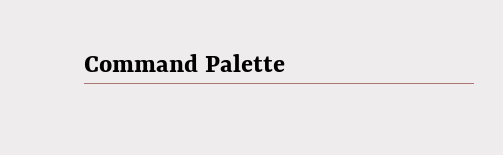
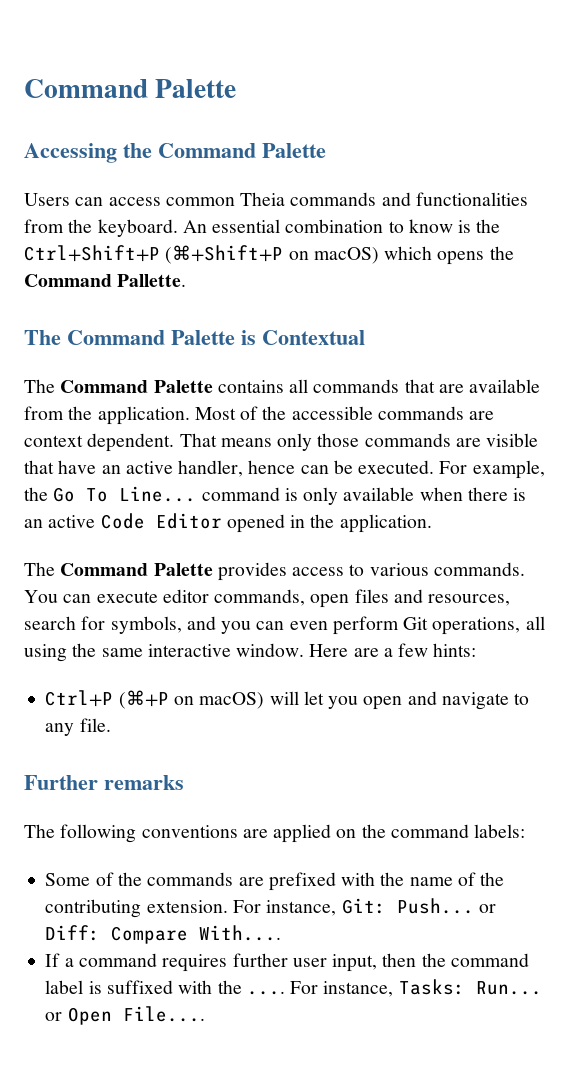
[84,54,286,72] Command Palette -> [24,79,237,98] [24,143,326,163] [24,192,528,206] [24,219,501,237] [24,245,514,265] [24,274,187,287] [24,330,365,345] [24,379,541,393] [24,406,495,425] [24,433,539,452] [24,460,545,479] [24,486,527,505] [24,513,432,533] [24,562,525,581] [24,589,511,608] [24,616,545,635] [24,643,477,662] [45,690,530,710] [45,718,111,736] [24,775,184,790] [24,824,526,843] [45,872,505,891] [45,898,496,918] [45,925,282,944] [45,953,529,972] [45,979,542,997] [45,1006,205,1025] Command Palette // Accessing the Command Palette // Users can access common Theia commands and functionalities from the keyboard. An essential combination to know is the Ctrl+Shift+P (⌘+Shift+P on macOS) which opens the Command Pallette. // The Command Palette is Contextual // The Command Palette contains all commands that are available from the application. Most of the accessible commands are context dependent. That means only those commands are visible that have an active handler, hence can be executed. For example, the Go To Line... command is only available when there is an active Code Editor opened in the application. // The Command Palette provides access to various commands. You can execute editor commands, open files and resources, search for symbols, and you can even perform Git operations, all using the same interactive window. Here are a few hints: // Ctrl+P (⌘+P on macOS) will let you open and navigate to any file. // Further remarks // The following conventions are applied on the command labels: // Some of the commands are prefixed with the name of the contributing extension. For instance, Git: Push... or Diff: Compare With.... // If a command requires further user input, then the command label is suffixed with the .... For instance, Tasks: Run... or Open File....

